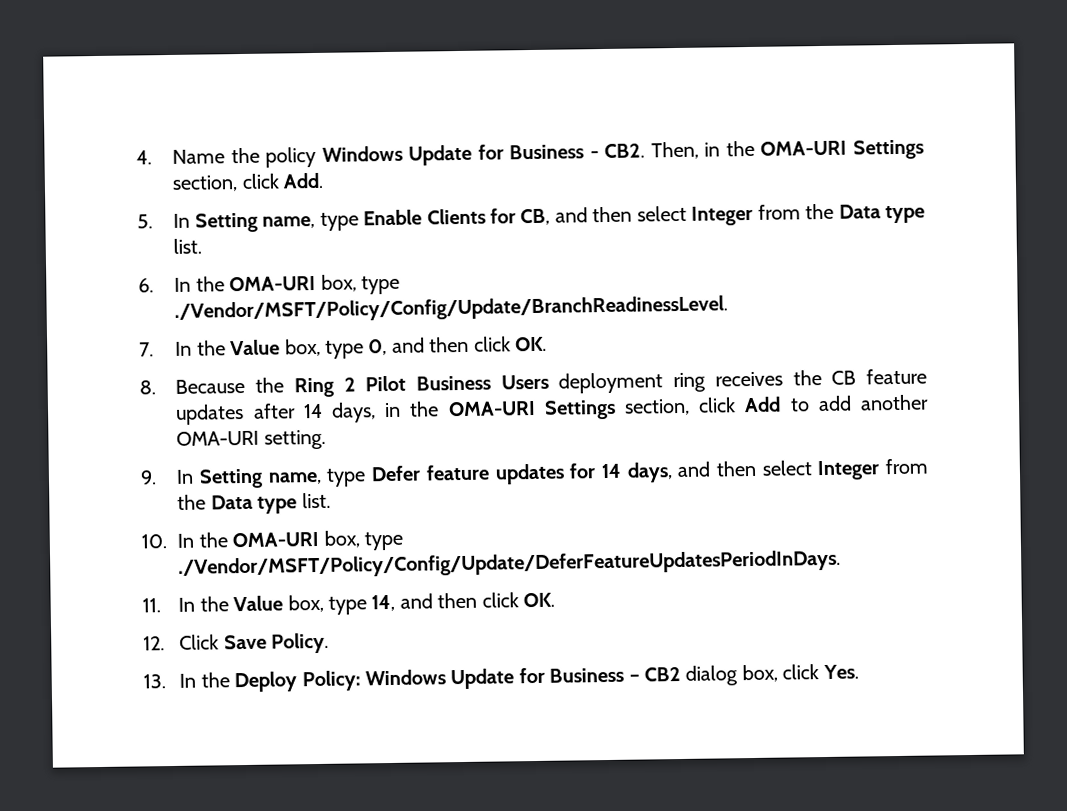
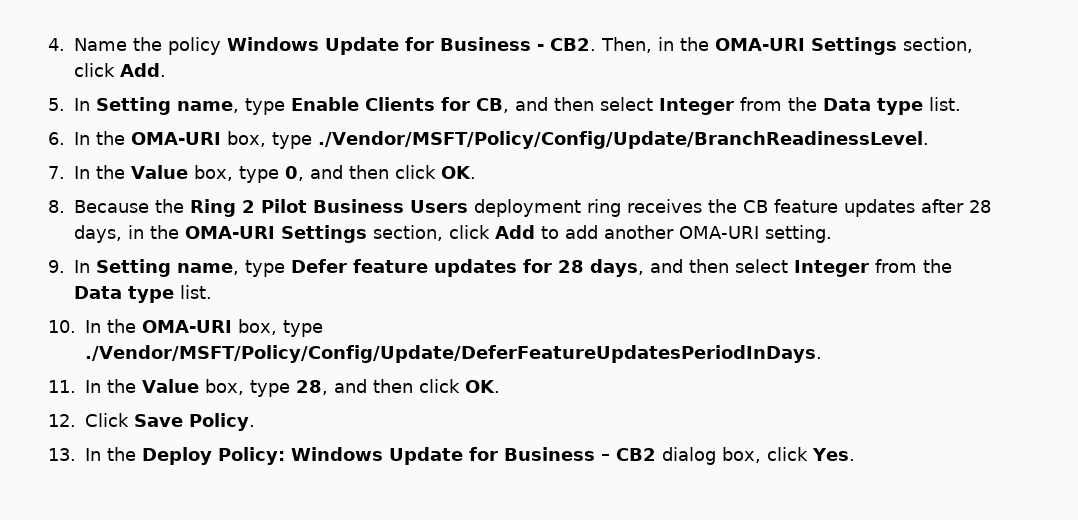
[302,403,323,419] 14 -> [969,200,991,213] 28
[600,463,622,479] 14 -> [558,260,584,273] 28
[371,594,396,612] 14, -> [295,380,328,395] 28,

